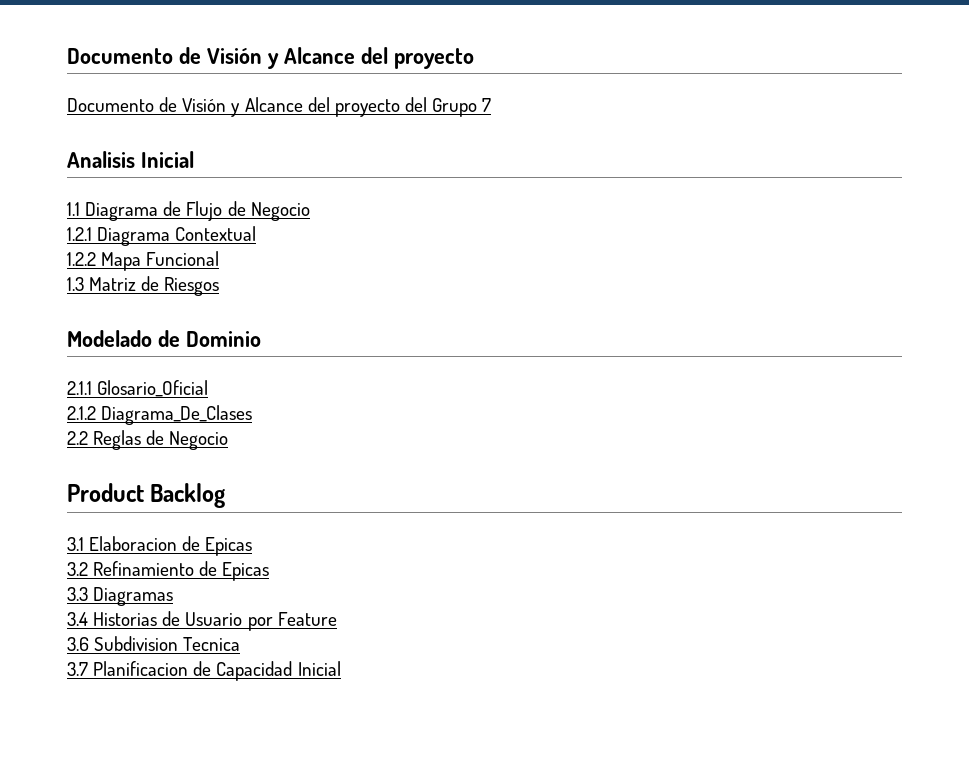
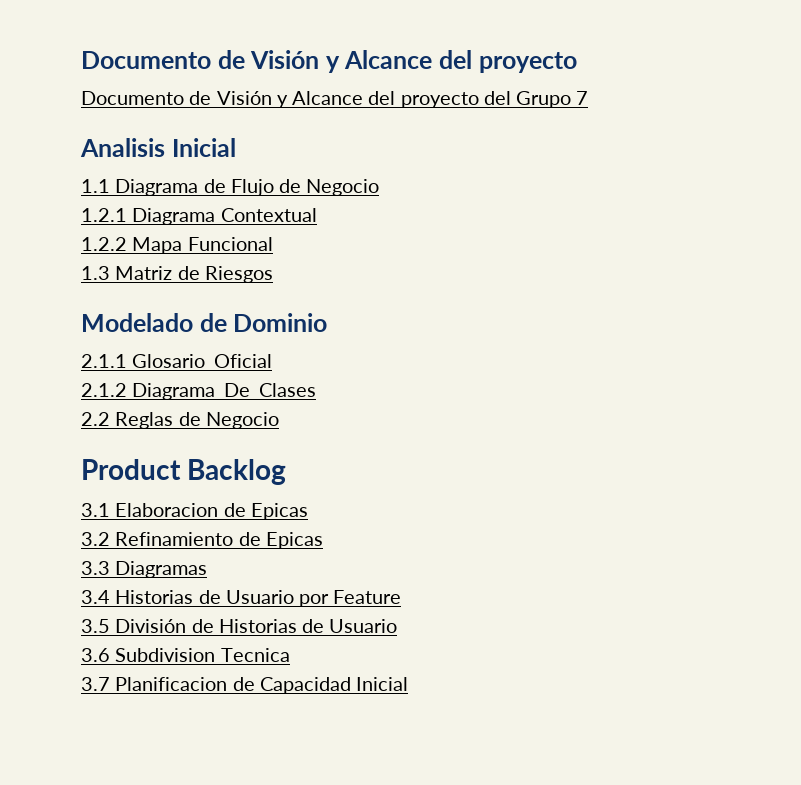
(337, 619) none -> [81,619,398,633] // 3.5 División de Historias de Usuario

